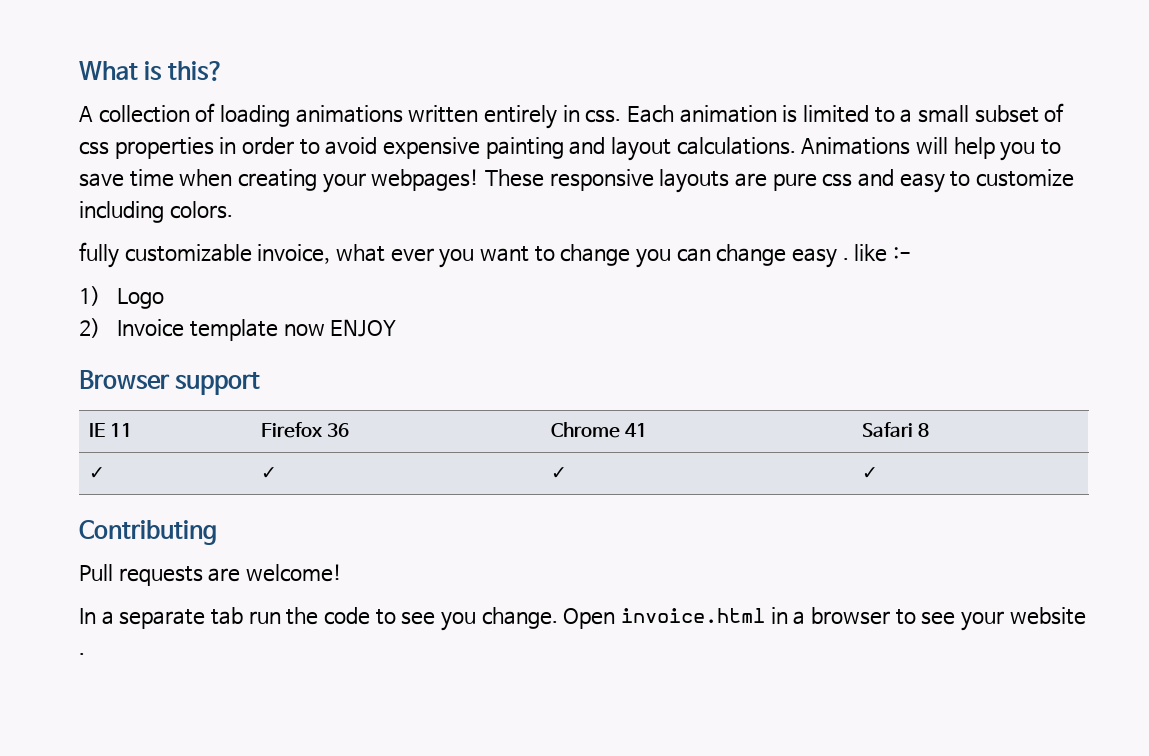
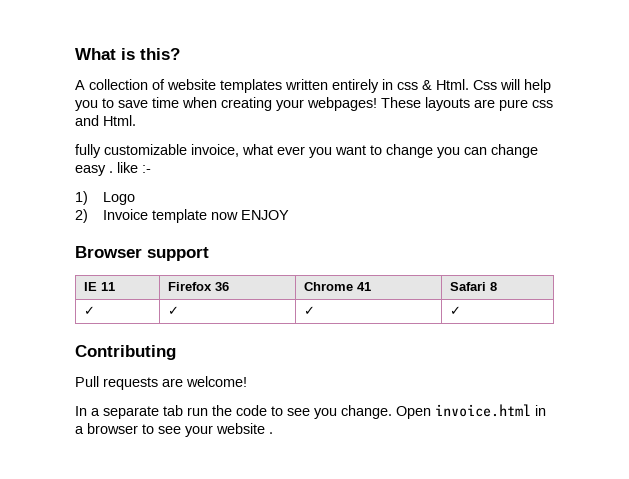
[220,105,403,127] loading animations -> [167,79,282,93] website templates
[585,103,1065,123] [79,137,911,161] css. Each animation is limited to a small subset of css properties in order to avoid expensive painting and layout calculations. Animations -> [397,79,497,90] css & Html. Css
[549,169,654,191] responsive -> (421, 102) none
[899,169,1074,193] [79,201,233,223] easy to customize including colors. -> [103,115,136,126] Html.

